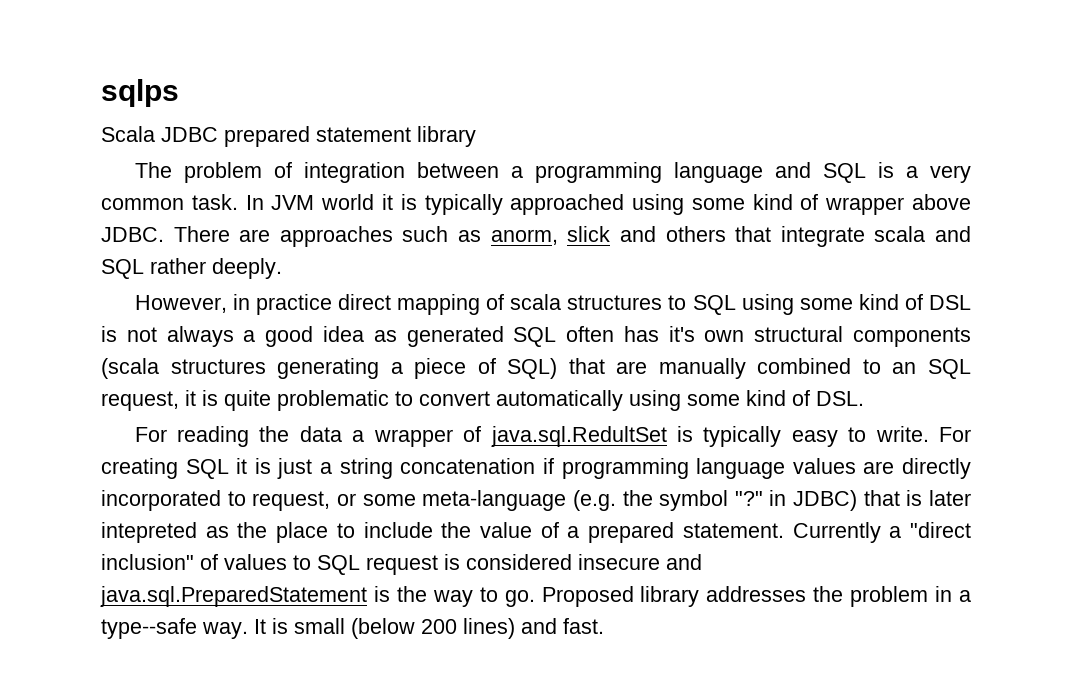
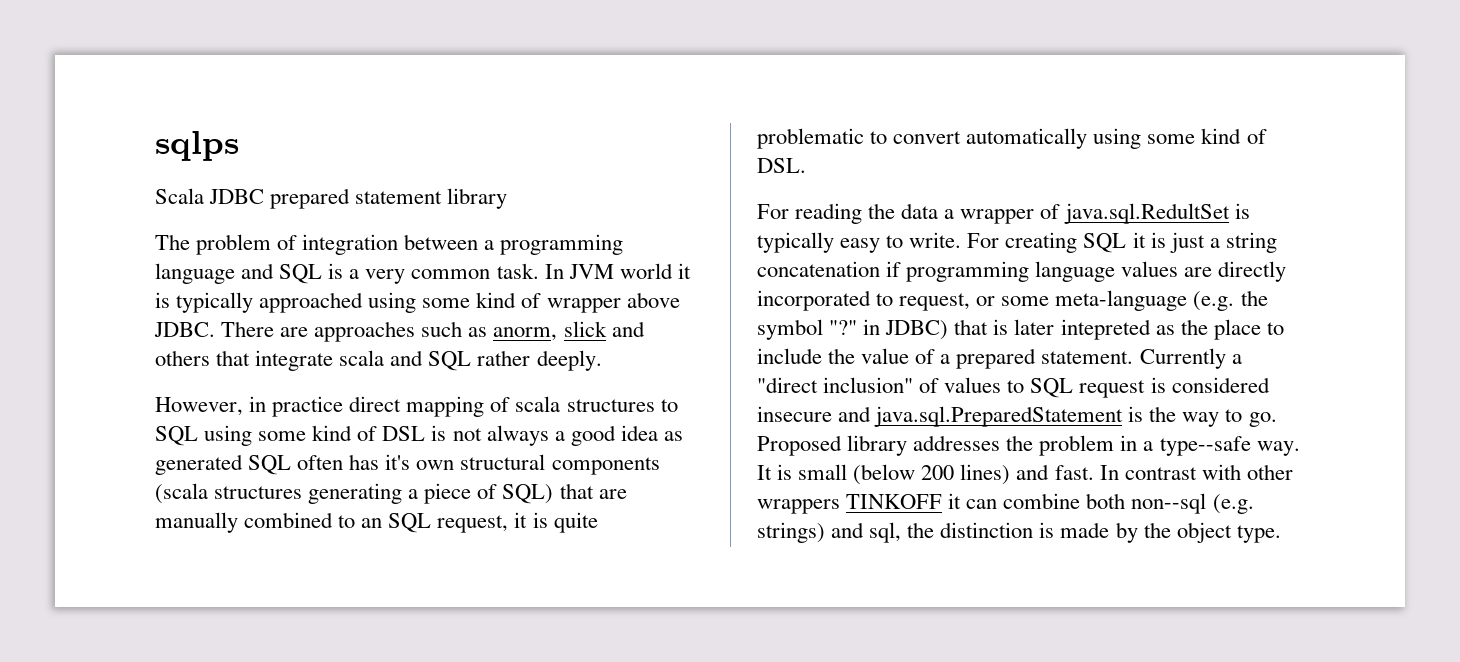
(604, 626) none -> [1099,464,1293,480] [757,493,1254,514] [757,522,1281,543] In contrast with other wrappers TINKOFF it can combine both non--sql (e.g. strings) and sql, the distinction is made by the object type.

